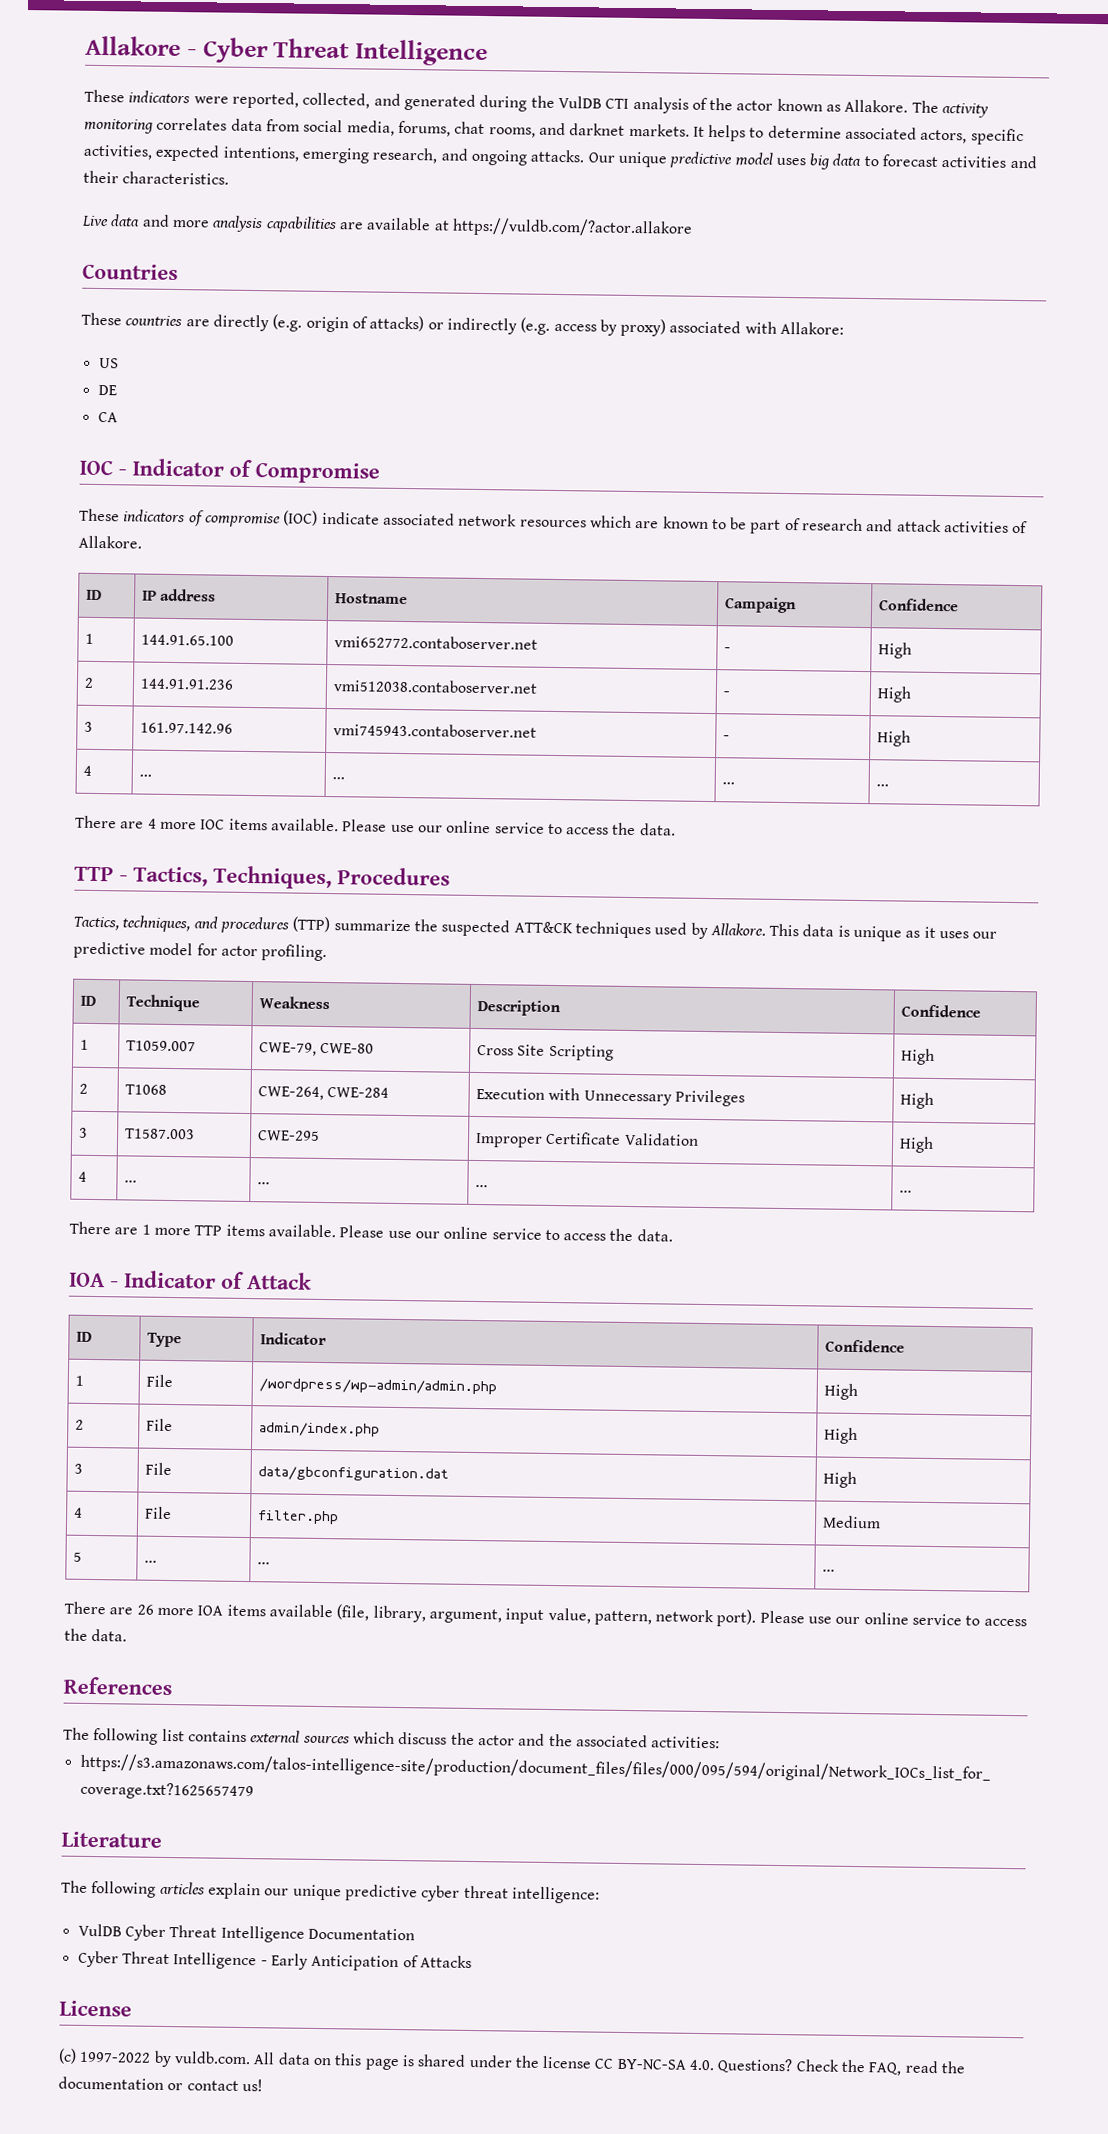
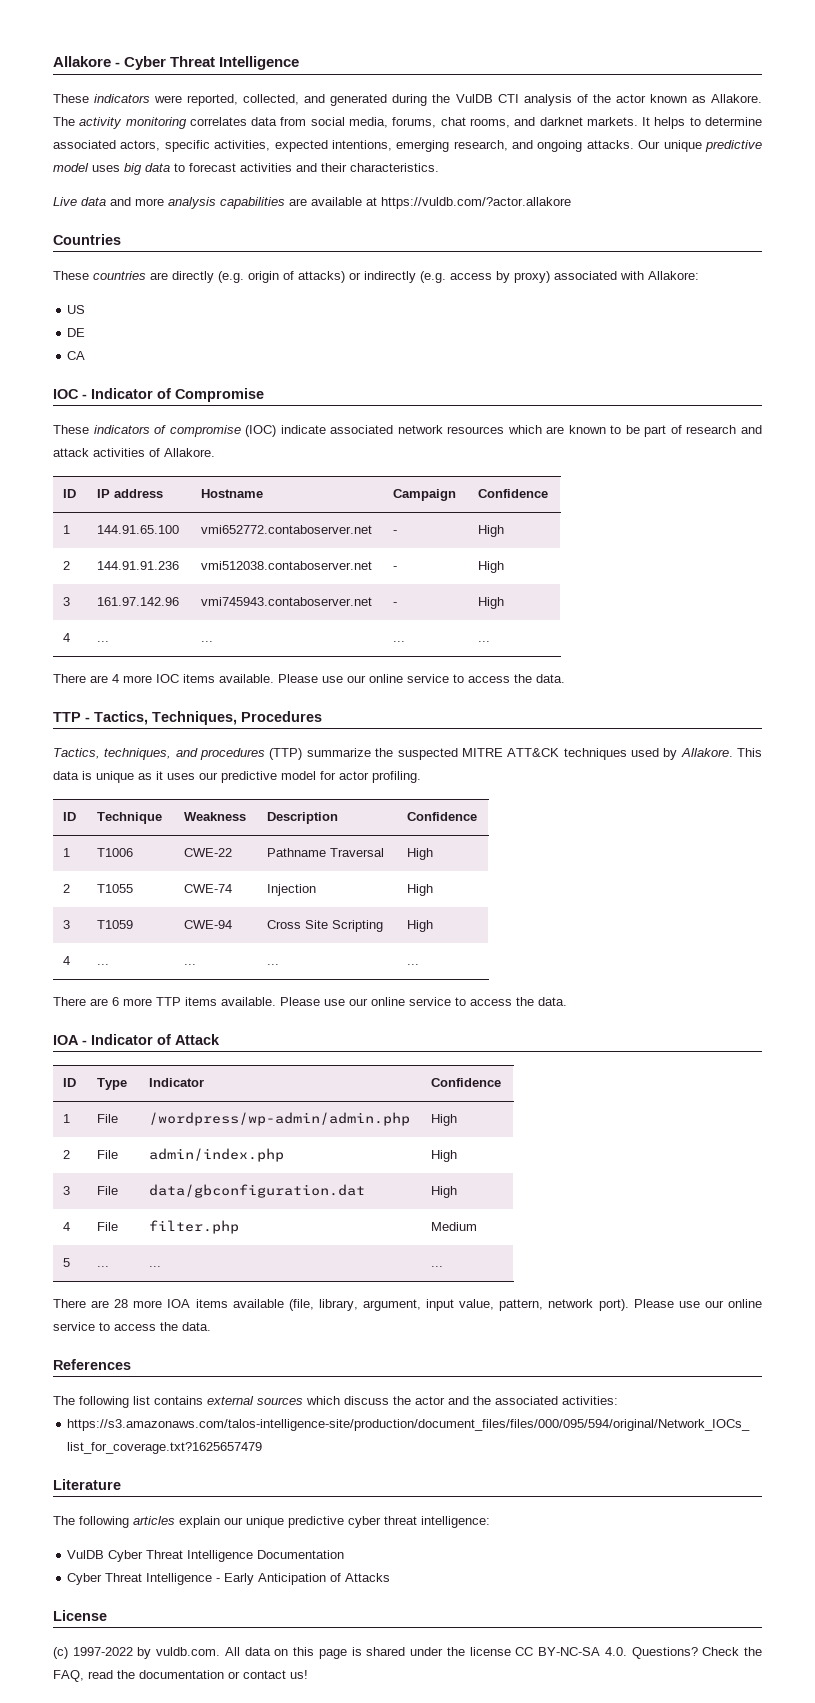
(511, 928) none -> [461,748,503,757] MITRE
[125,1040,196,1052] [258,1042,375,1056] [476,1044,614,1061] [900,1048,935,1065] [78,1083,88,1094] [124,1084,167,1095] [257,1086,390,1100] [475,1087,745,1107] [899,1092,934,1109] [78,1127,88,1138] [124,1128,195,1140] [257,1130,320,1141] [474,1131,699,1148] [898,1136,934,1153] [77,1171,87,1182] [123,1180,137,1183] [256,1182,270,1185] [474,1184,488,1188] [898,1190,912,1193] [69,1221,151,1235] T1059.007 | CWE-79, CWE-80 | Cross Site Scripting | High // 2 | T1068 | CWE-264, CWE-284 | Execution with Unnecessary Privileges | High // 3 | T1587.003 | CWE-295 | Improper Certificate Validation | High // 4 | ... | ... | ... | ... // There are 1 -> [97,848,134,857] [184,848,233,857] [267,848,385,857] [407,848,434,860] [63,884,71,893] [97,884,134,893] [184,884,233,893] [267,884,317,896] [407,884,434,896] [63,920,71,929] [97,920,134,929] [184,920,233,929] [267,920,384,932] [407,920,434,932] [63,956,71,965] [97,964,110,965] [184,964,197,965] [267,964,280,965] [407,964,420,965] [53,997,119,1006] T1006 | CWE-22 | Pathname Traversal | High // 2 | T1055 | CWE-74 | Injection | High // 3 | T1059 | CWE-94 | Cross Site Scripting | High // 4 | ... | ... | ... | ... // There are 6
[136,1604,154,1615] 26 -> [114,1299,129,1308] 28

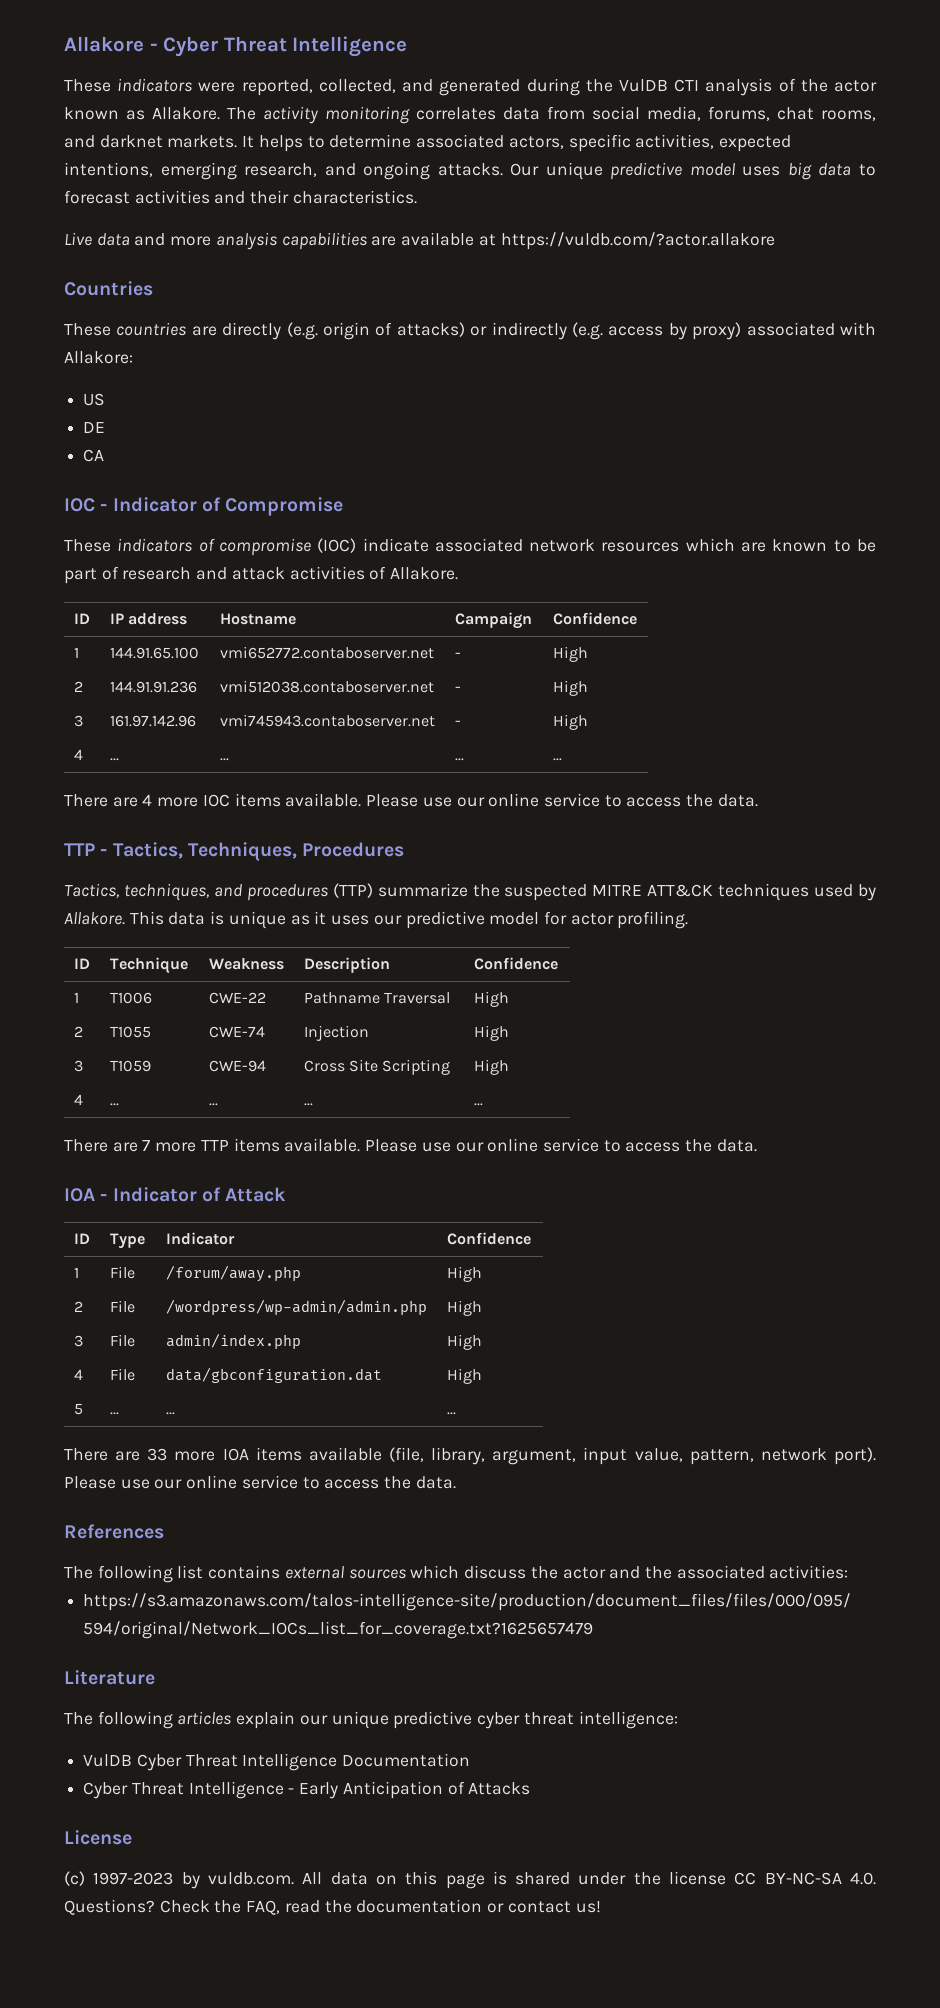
[112,997,119,1006] 6 -> [142,1140,151,1151] 7
[149,1112,411,1126] /wordpress/wp-admin/admin.php -> [165,1265,301,1282] /forum/away.php
[149,1148,285,1162] admin/index.php -> [165,1299,427,1315] /wordpress/wp-admin/admin.php
[149,1184,366,1198] data/gbconfiguration.dat -> [165,1333,301,1349] admin/index.php
[149,1220,240,1234] [431,1222,478,1231] filter.php | Medium -> [165,1367,382,1383] [446,1368,482,1384] data/gbconfiguration.dat | High
[114,1299,129,1308] 28 -> [147,1448,168,1461] 33
[72,1647,133,1656] 1997-2022 -> [93,1872,174,1885] 1997-2023

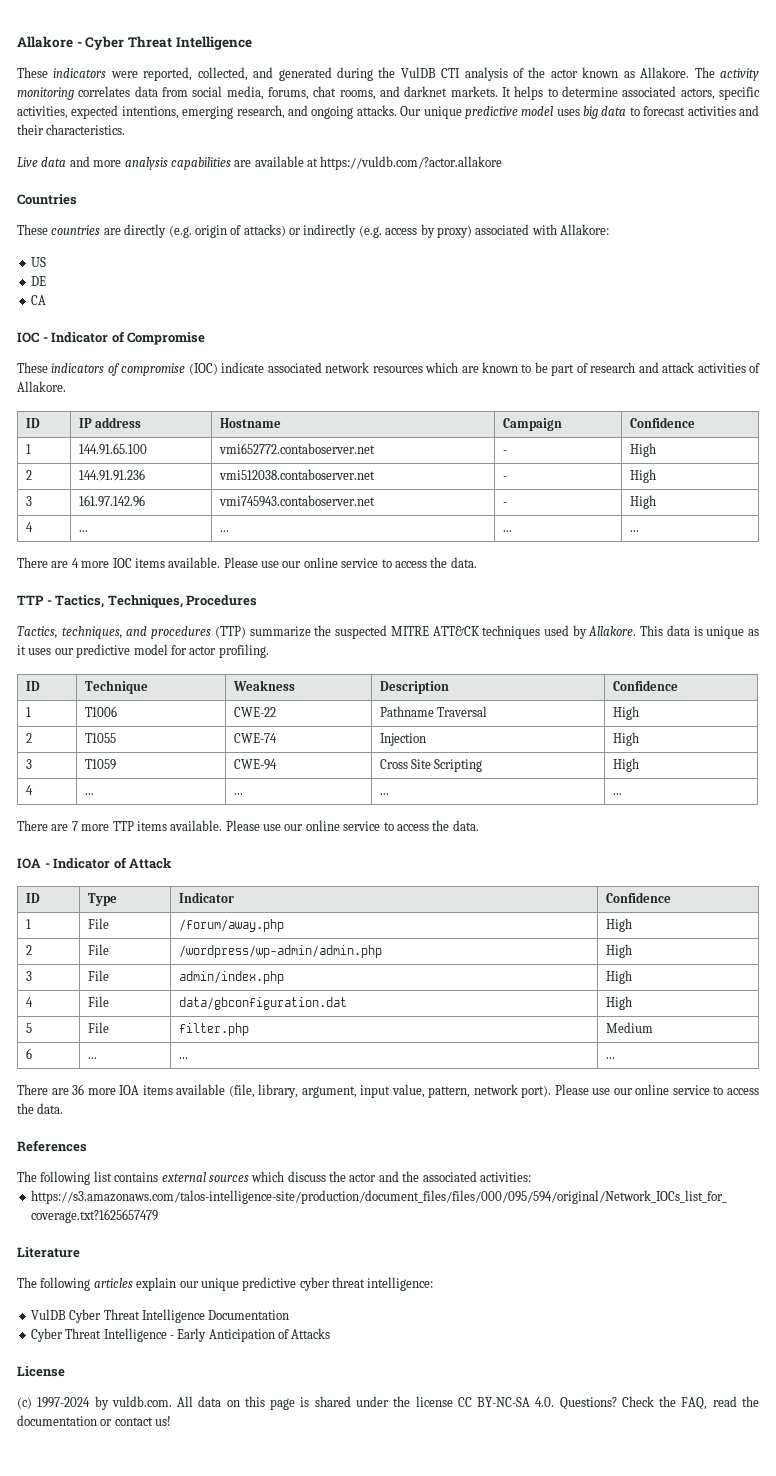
[109,1412,119,1415] [165,1412,175,1415] [446,1412,456,1415] [64,1448,168,1461] | ... | ... | ... // There are 33 -> [87,1022,109,1033] [178,1023,249,1036] [605,1022,653,1033] [25,1048,32,1059] [87,1057,97,1059] [178,1057,188,1059] [605,1057,615,1059] [17,1084,85,1095] | File | filter.php | Medium // 6 | ... | ... | ... // There are 36
[93,1872,174,1885] 1997-2023 -> [37,1397,91,1408] 1997-2024

